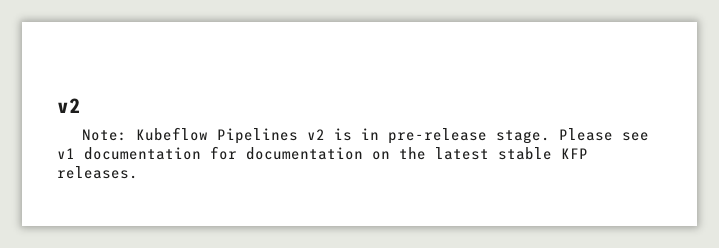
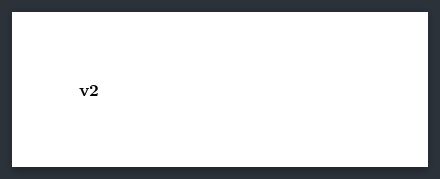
[57,98,81,113] [82,127,650,144] [57,146,588,160] [57,166,138,179] v2 // Note: Kubeflow Pipelines v2 is in pre-release stage. Please see v1 documentation for documentation on the latest stable KFP releases. -> [79,85,99,97] v2

